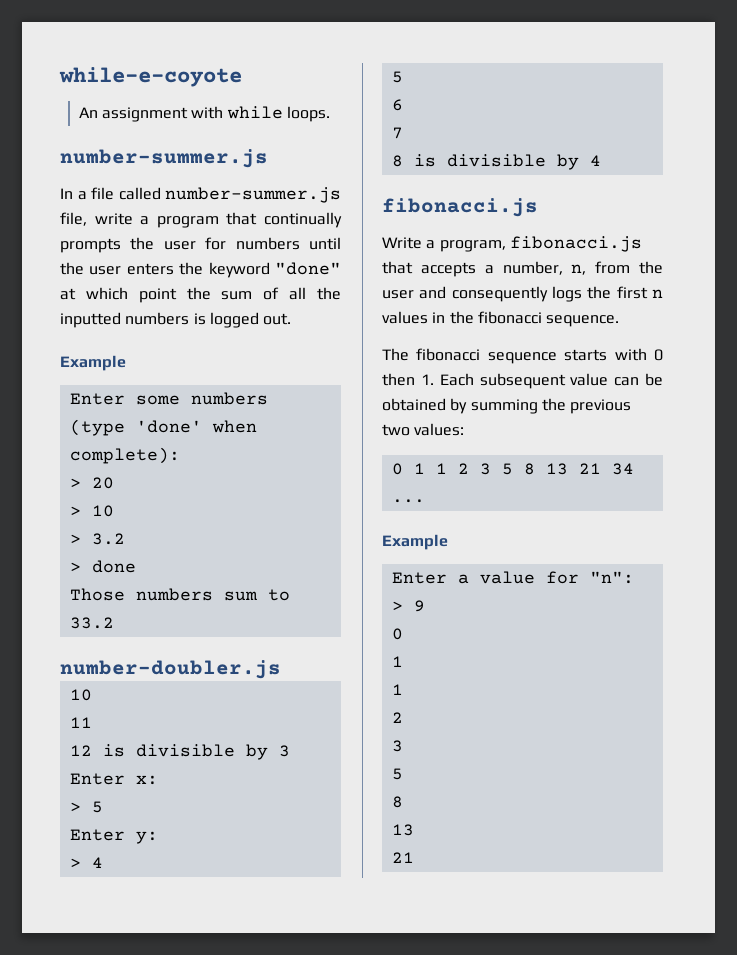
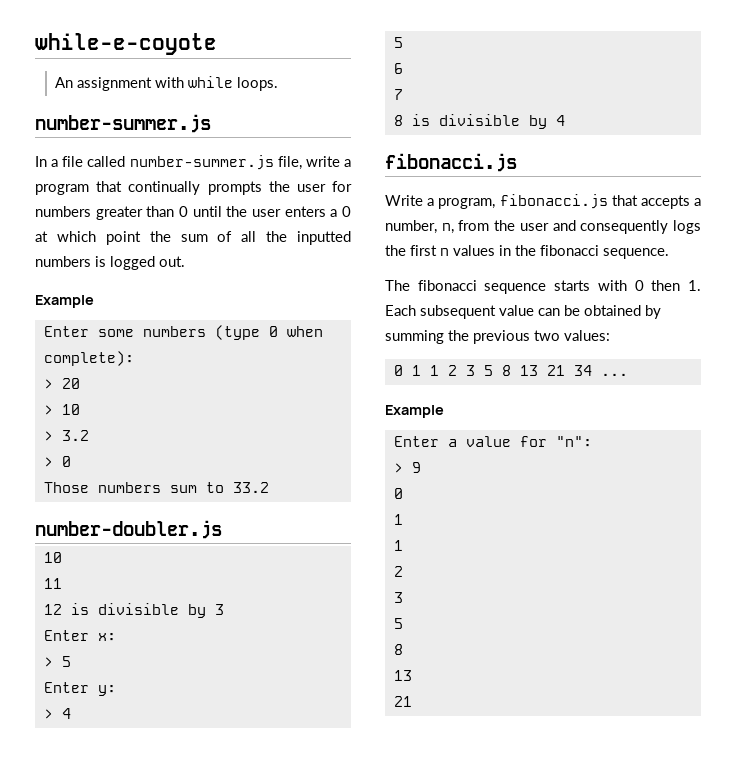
(300, 243) none -> [95,206,188,220] greater than 0
[179,262,341,278] the keyword "done" -> [330,206,351,217] a 0
[135,420,202,433] 'done' -> [268,326,278,337] 0
[91,560,136,573] done -> [61,456,71,467] 0

